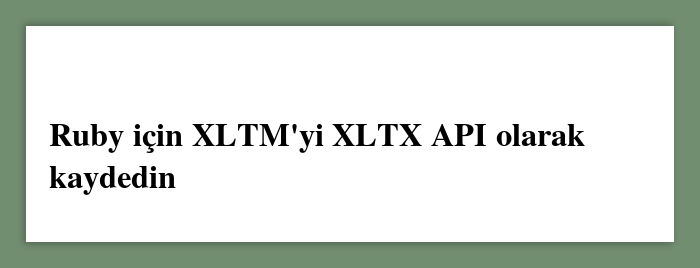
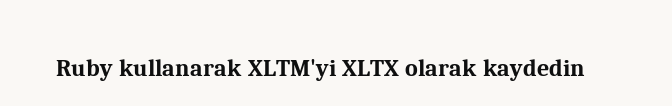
[132,124,183,153] için -> [119,59,243,76] kullanarak
[431,124,488,146] API -> (400, 68) none

